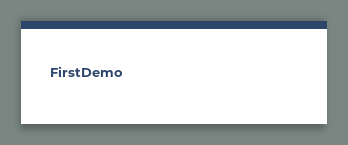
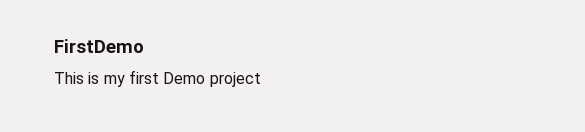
(123, 71) none -> [54,70,261,87] // This is my first Demo project

